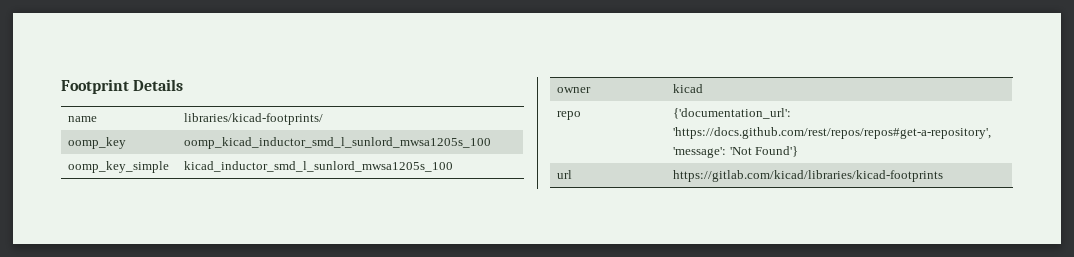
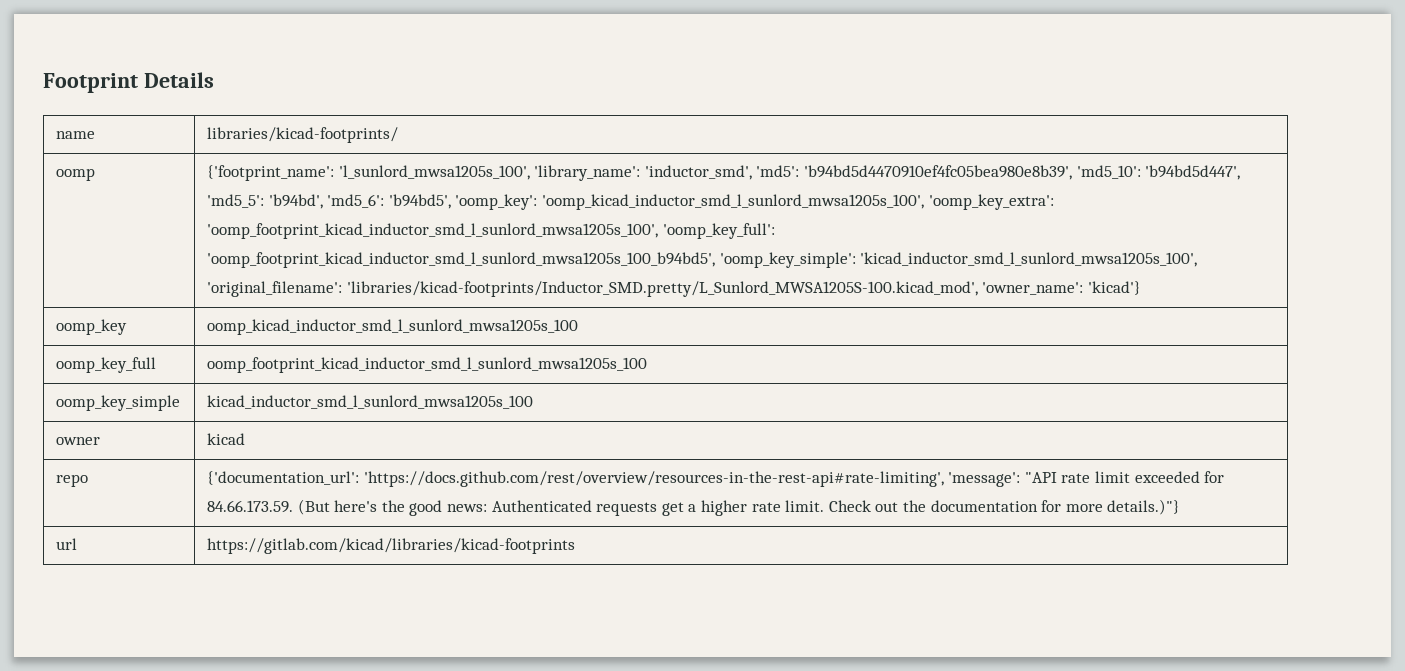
(324, 119) none -> [56,168,96,181] [207,165,1241,181] [207,194,1054,210] [207,223,775,239] [207,252,1198,268] [207,281,1141,297] // oomp | {'footprint_name': 'l_sunlord_mwsa1205s_100', 'library_name': 'inductor_smd', 'md5': 'b94bd5d4470910ef4fc05bea980e8b39', 'md5_10': 'b94bd5d447', 'md5_5': 'b94bd', 'md5_6': 'b94bd5', 'oomp_key': 'oomp_kicad_inductor_smd_l_sunlord_mwsa1205s_100', 'oomp_key_extra': 'oomp_footprint_kicad_inductor_smd_l_sunlord_mwsa1205s_100', 'oomp_key_full': 'oomp_footprint_kicad_inductor_smd_l_sunlord_mwsa1205s_100_b94bd5', 'oomp_key_simple': 'kicad_inductor_smd_l_sunlord_mwsa1205s_100', 'original_filename': 'libraries/kicad-footprints/Inductor_SMD.pretty/L_Sunlord_MWSA1205S-100.kicad_mod', 'owner_name': 'kicad'}
(492, 143) none -> [56,357,157,373] [207,357,648,373] // oomp_key_full | oomp_footprint_kicad_inductor_smd_l_sunlord_mwsa1205s_100
[673,127,992,139] [673,146,799,158] 'https://docs.github.com/rest/repos/repos#get-a-repository', 'message': 'Not Found'} -> [363,471,1225,487] [207,499,1181,516] 'https://docs.github.com/rest/overview/resources-in-the-rest-api#rate-limiting', 'message': "API rate limit exceeded for 84.66.173.59. (But here's the good news: Authenticated requests get a higher rate limit. Check out the documentation for more details.)"}

